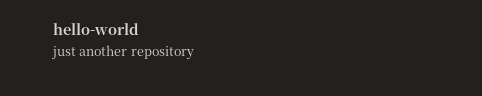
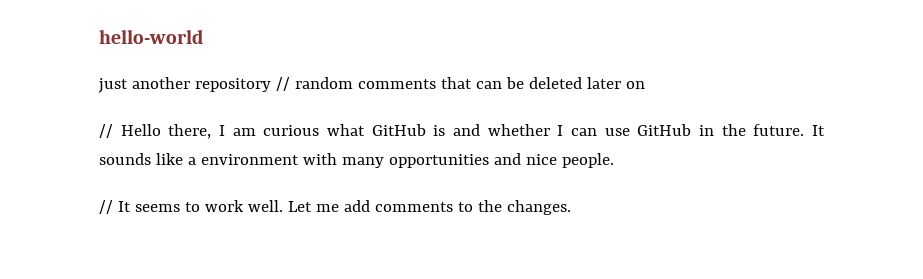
(194, 53) none -> [275,77,645,91] [99,124,825,139] [99,153,614,168] [99,200,571,215] // random comments that can be deleted later on // // Hello there, I am curious what GitHub is and whether I can use GitHub in the future. It sounds like a environment with many opportunities and nice people. // // It seems to work well. Let me add comments to the changes.

